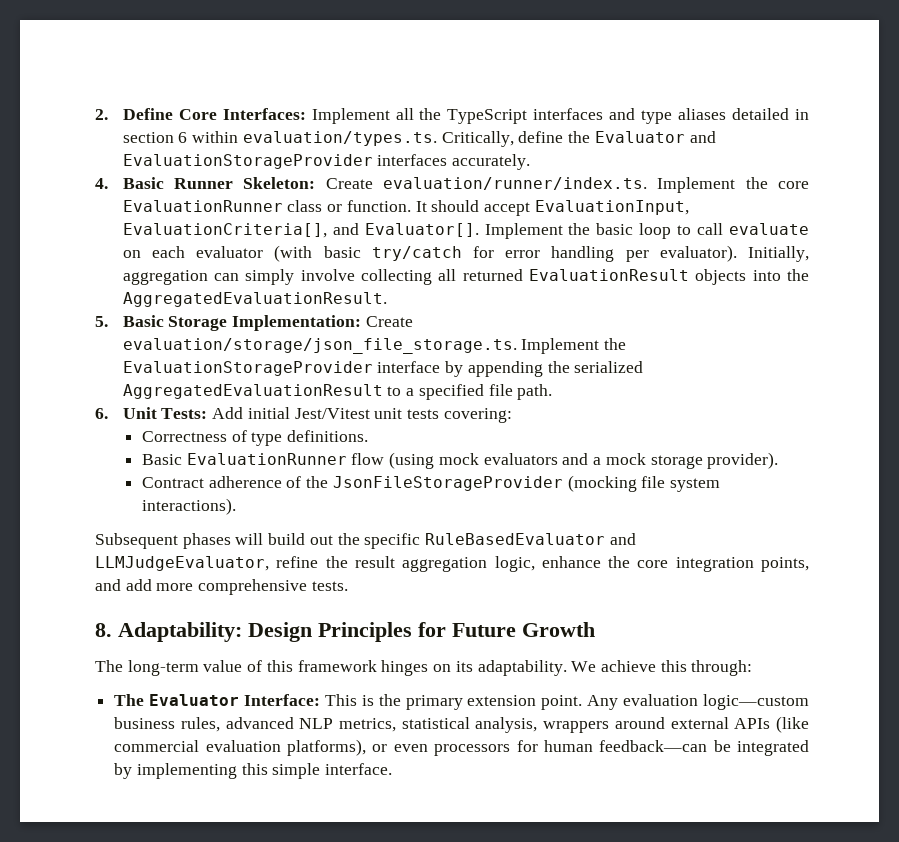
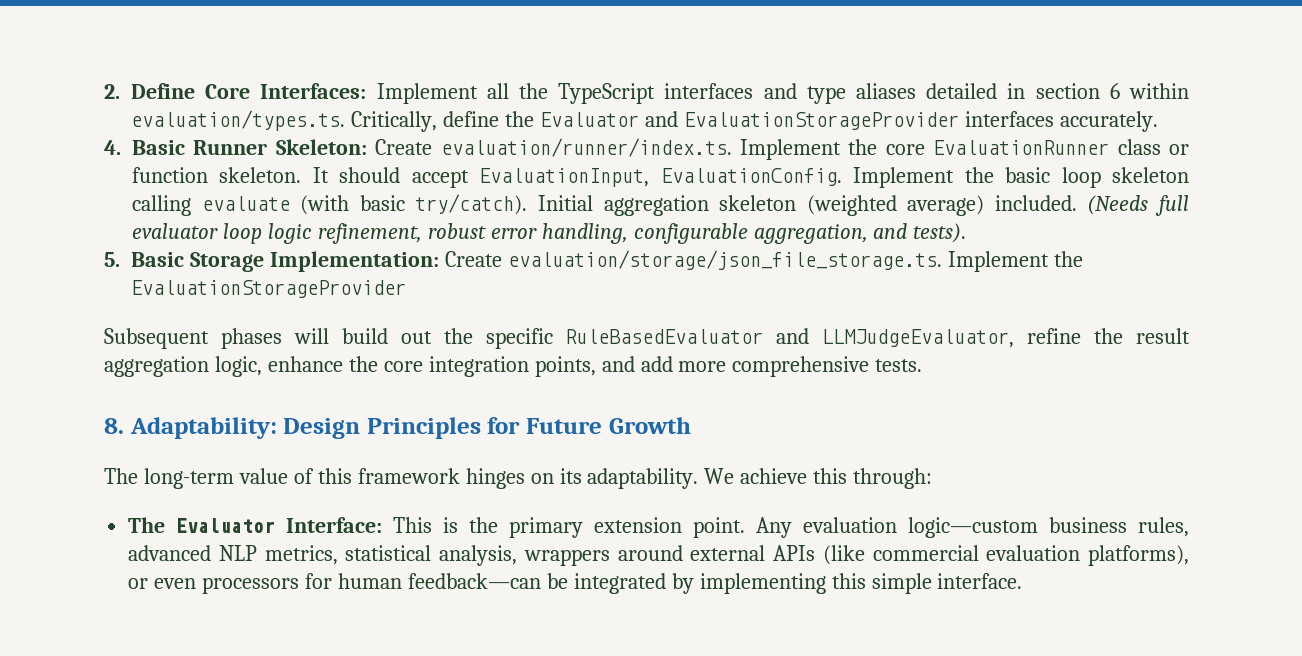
[346,200,411,212] function. -> [132,167,302,183] function skeleton.
[122,223,479,238] EvaluationCriteria[], and Evaluator[]. -> [660,168,842,186] EvaluationConfig.
[677,223,809,235] [122,245,810,262] [122,269,809,285] [122,292,387,307] to call evaluate on each evaluator (with basic try/catch for error handling per evaluator). Initially, aggregation can simply involve collecting all returned EvaluationResult objects into the AggregatedEvaluationResult. -> [1112,167,1190,183] [132,194,1190,216] [132,223,967,244] skeleton calling evaluate (with basic try/catch). Initial aggregation skeleton (weighted average) included. (Needs full evaluator loop logic refinement, robust error handling, configurable aggregation, and tests).
[377,361,644,377] [122,384,553,400] [95,407,512,423] [142,430,369,446] [142,452,779,469] [142,475,721,492] [142,498,237,515] interface by appending the serialized AggregatedEvaluationResult to a specified file path. // 6. Unit Tests: Add initial Jest/Vitest unit tests covering: // Correctness of type definitions. // Basic EvaluationRunner flow (using mock evaluators and a mock storage provider). // Contract adherence of the JsonFileStorageProvider (mocking file system interactions). -> (406, 289) none

